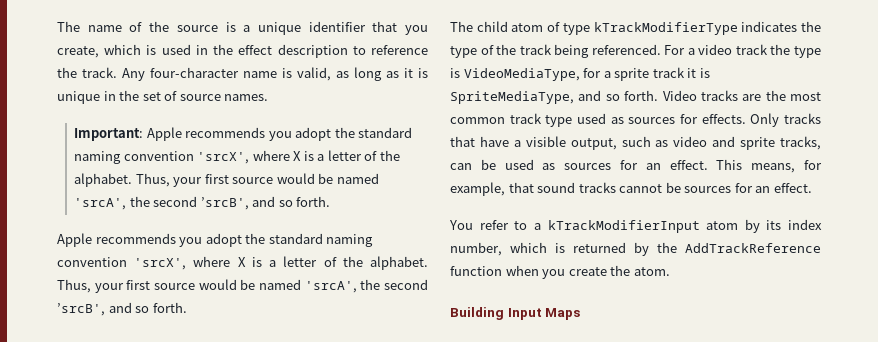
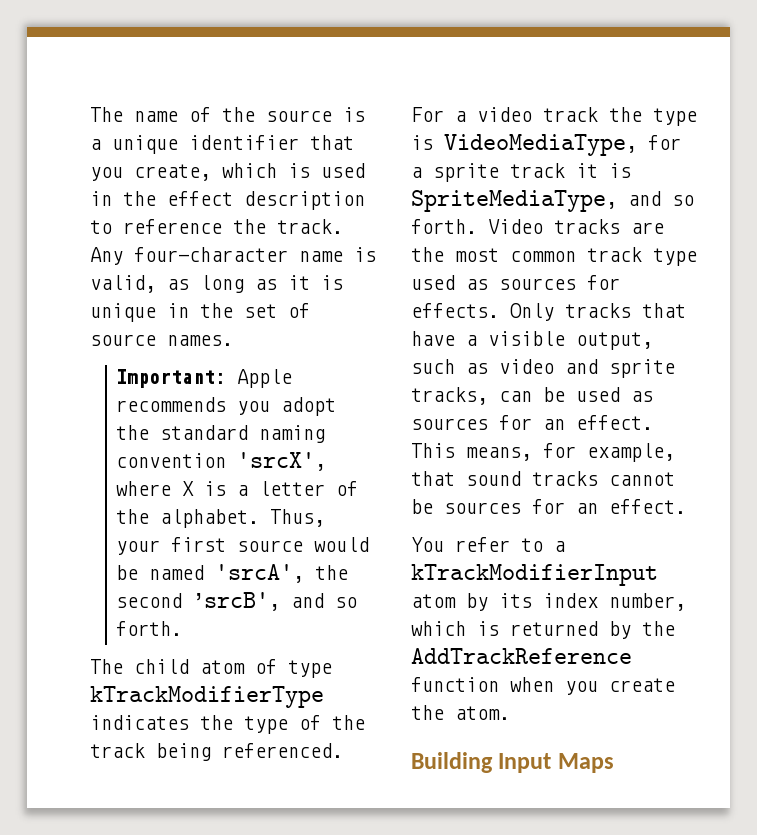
[57,233,374,247] [57,256,429,270] [57,279,428,293] [57,302,187,316] // Apple recommends you adopt the standard naming convention 'srcX', where X is a letter of the alphabet. Thus, your first source would be named 'srcA', the second ’srcB', and so forth. -> (183, 628) none

